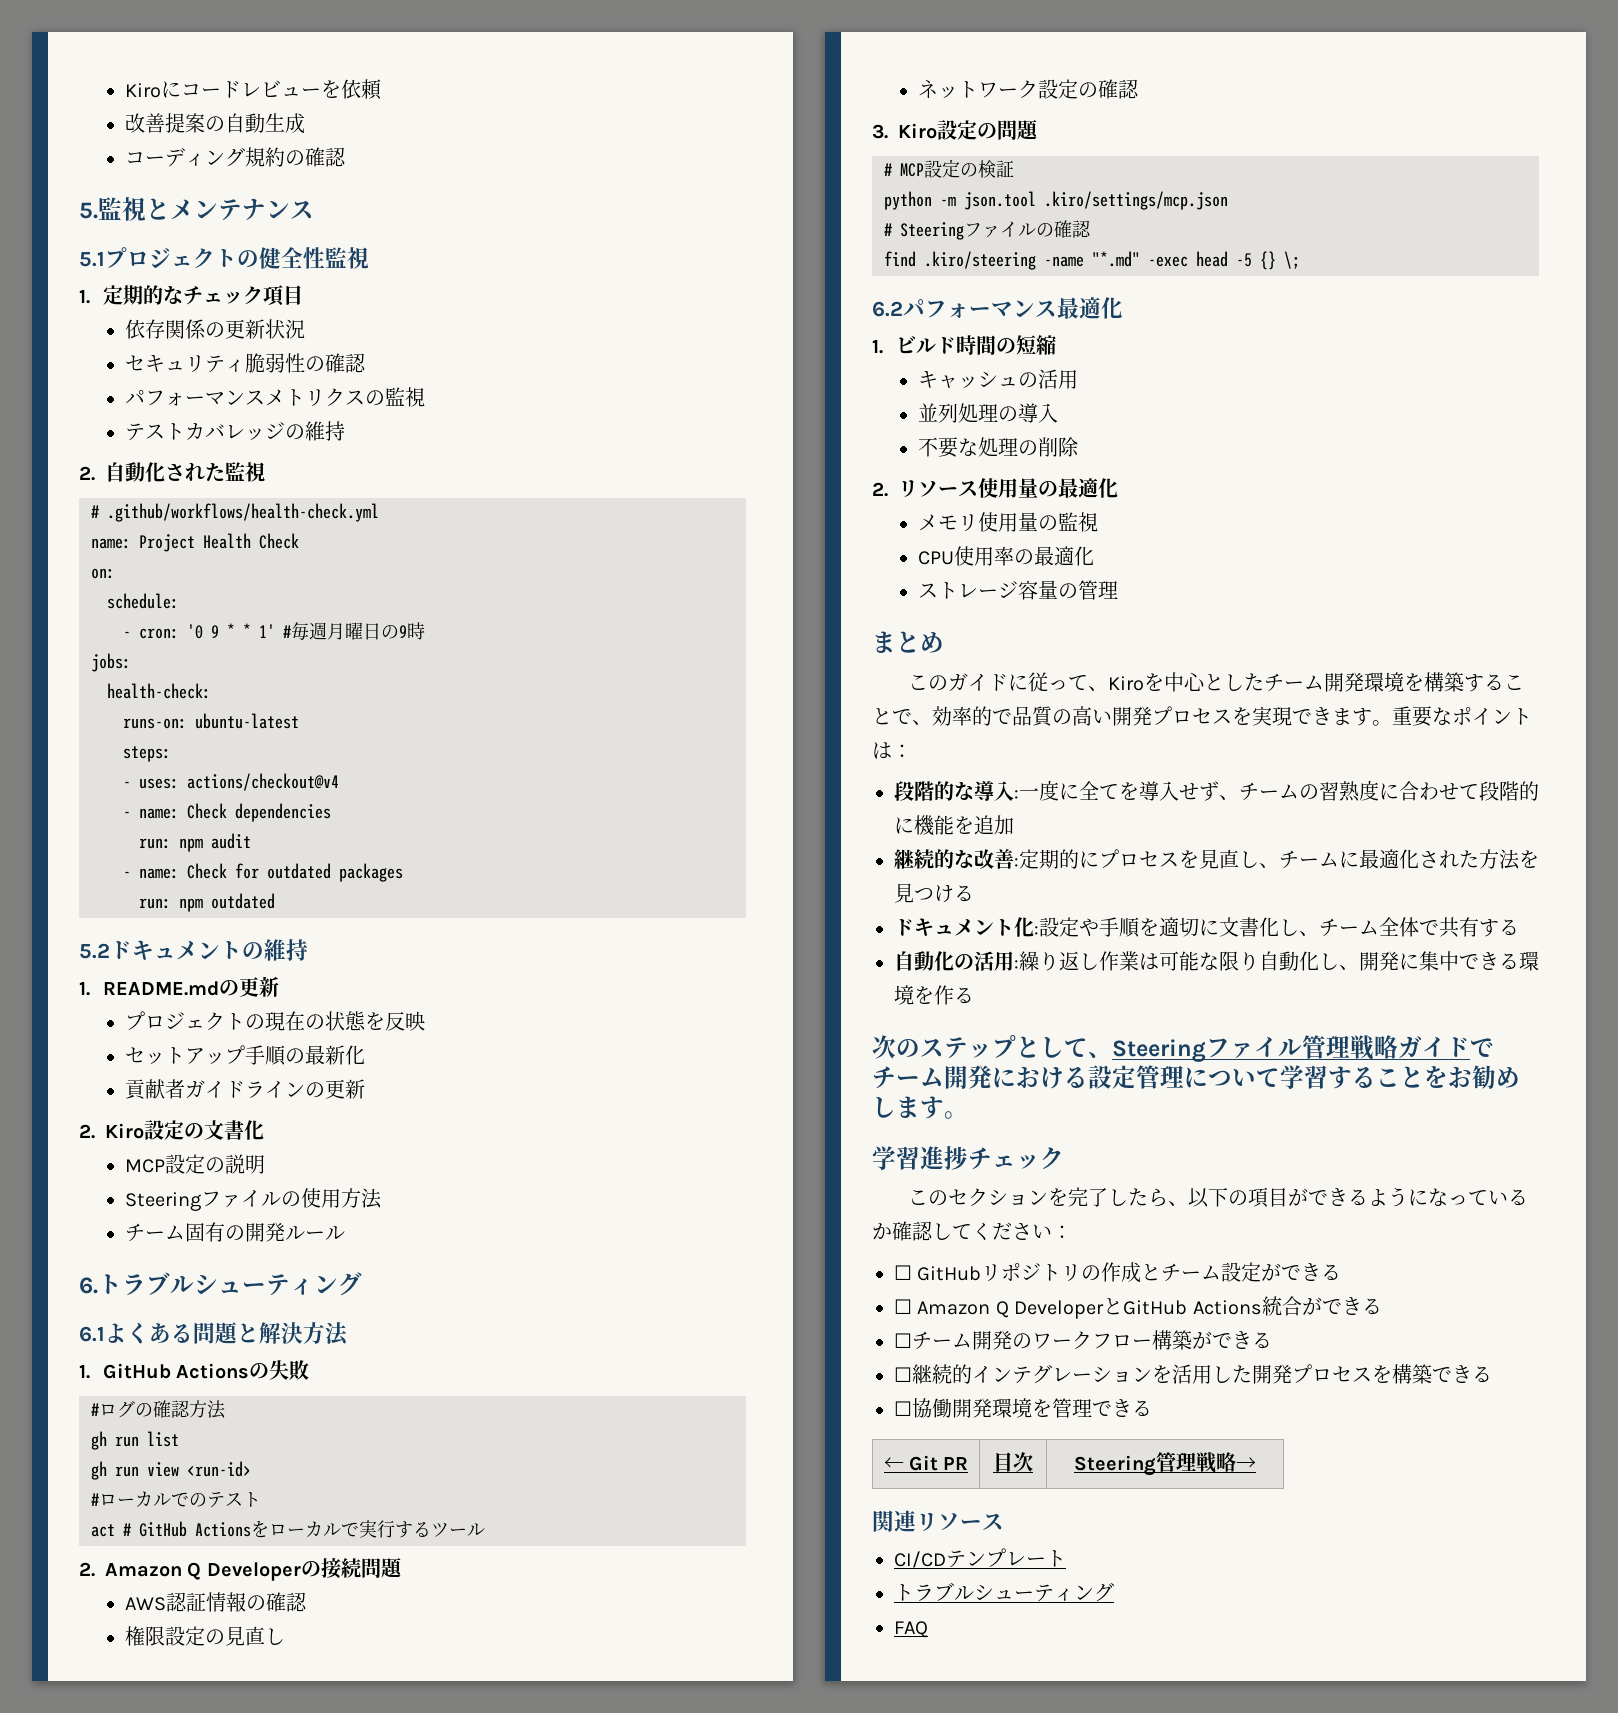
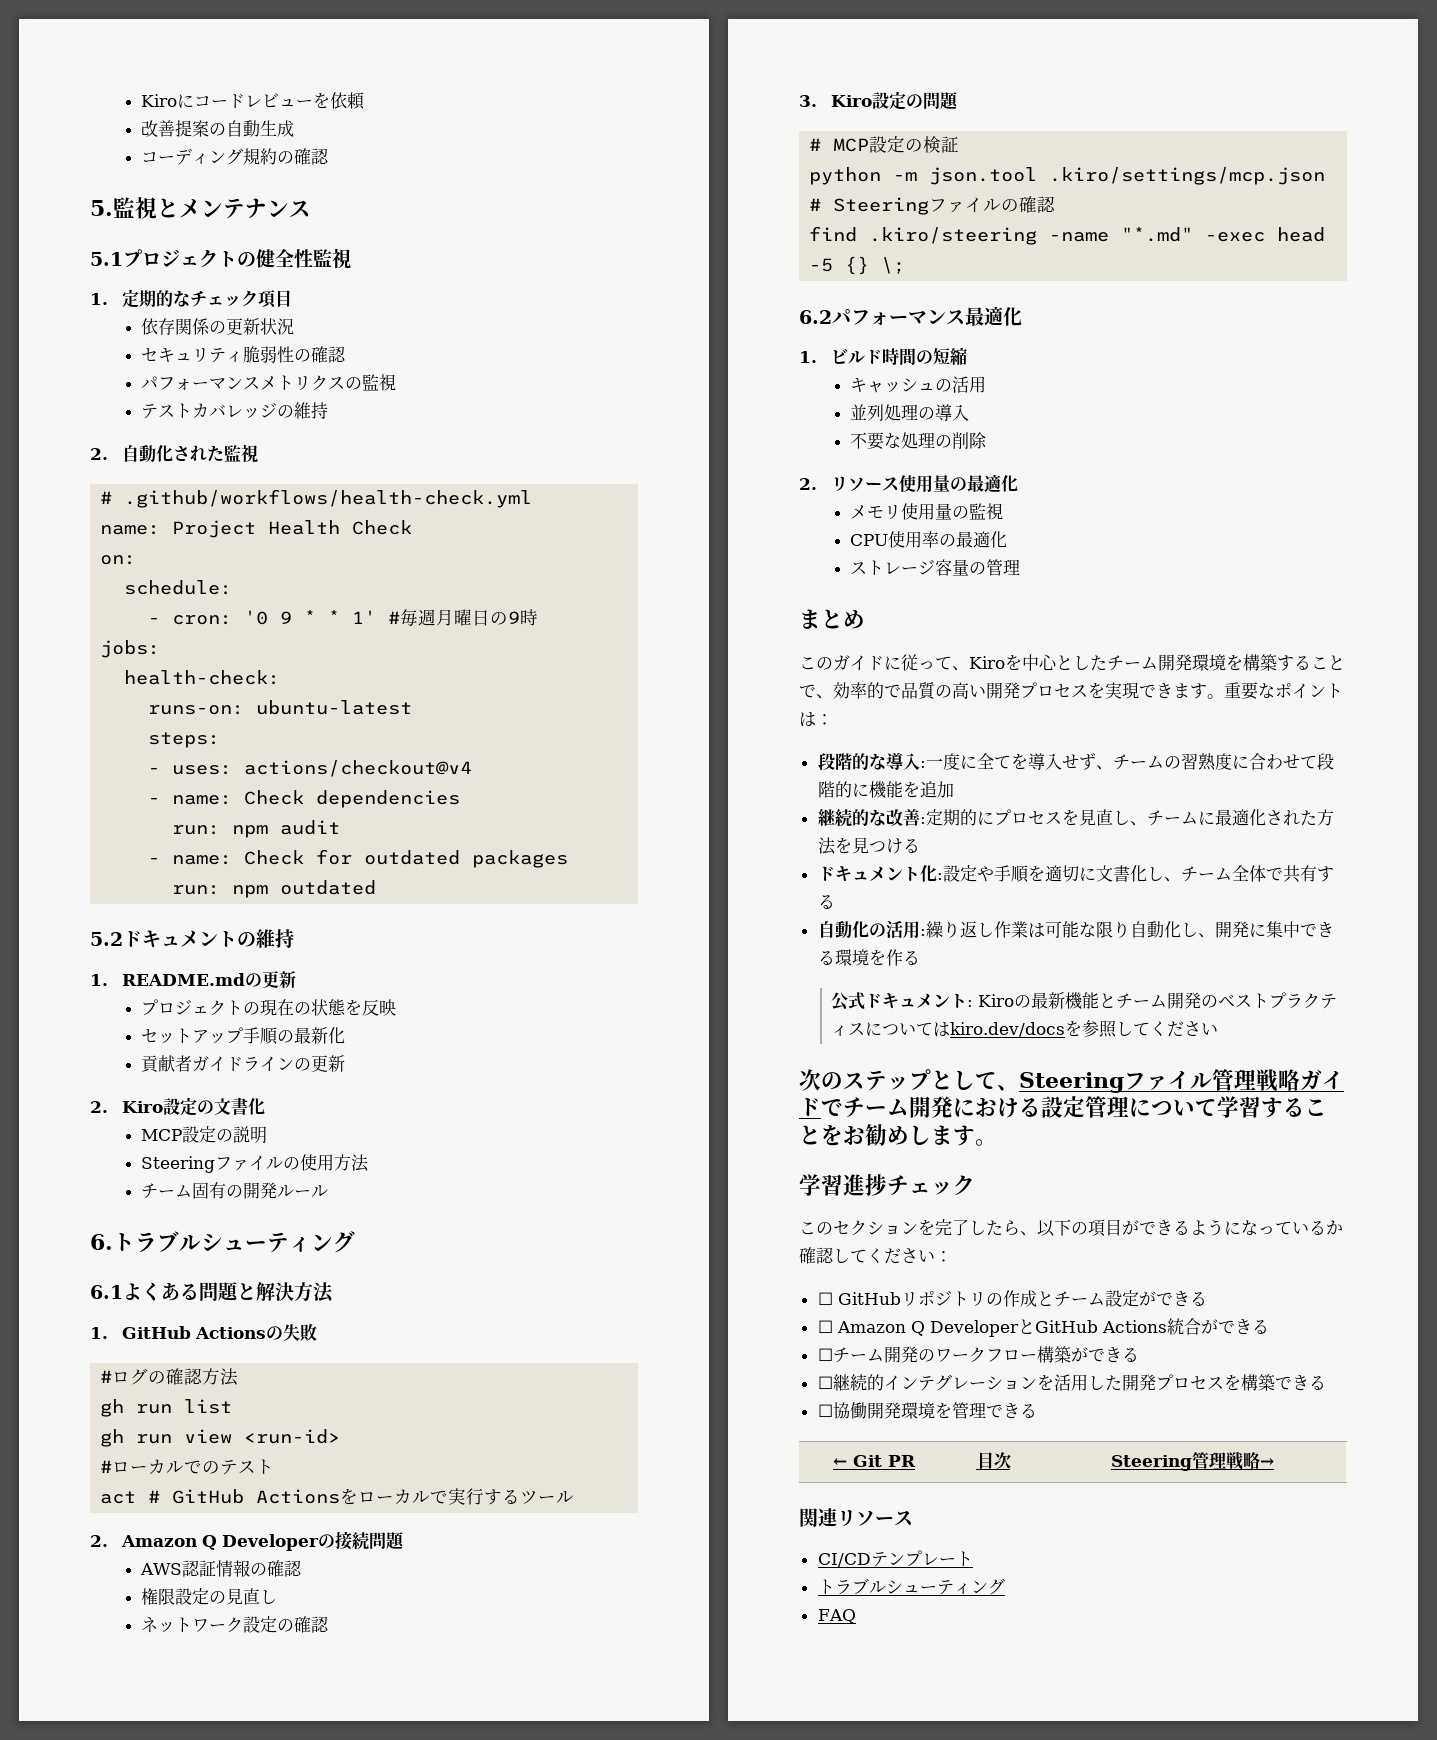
(974, 995) none -> [831,992,1338,1011] [831,1020,1219,1038] // 公式ドキュメント: Kiroの最新機能とチーム開発のベストプラクティスについてはkiro.dev/docsを参照してください

